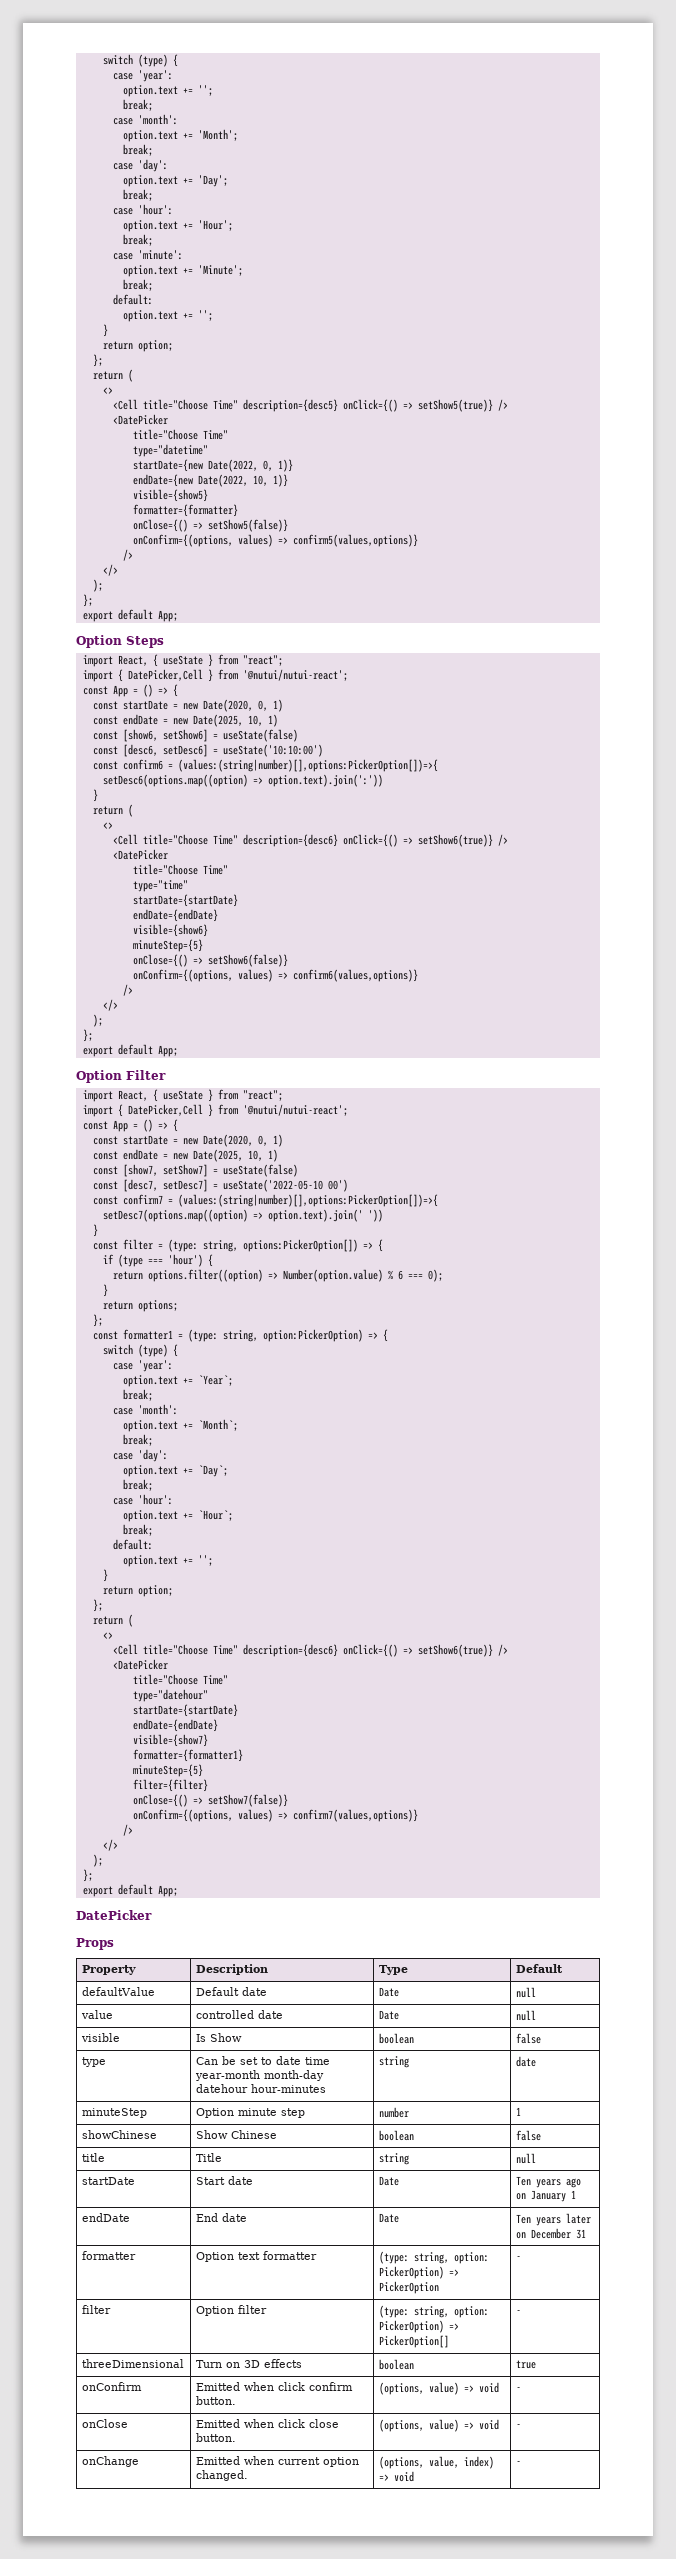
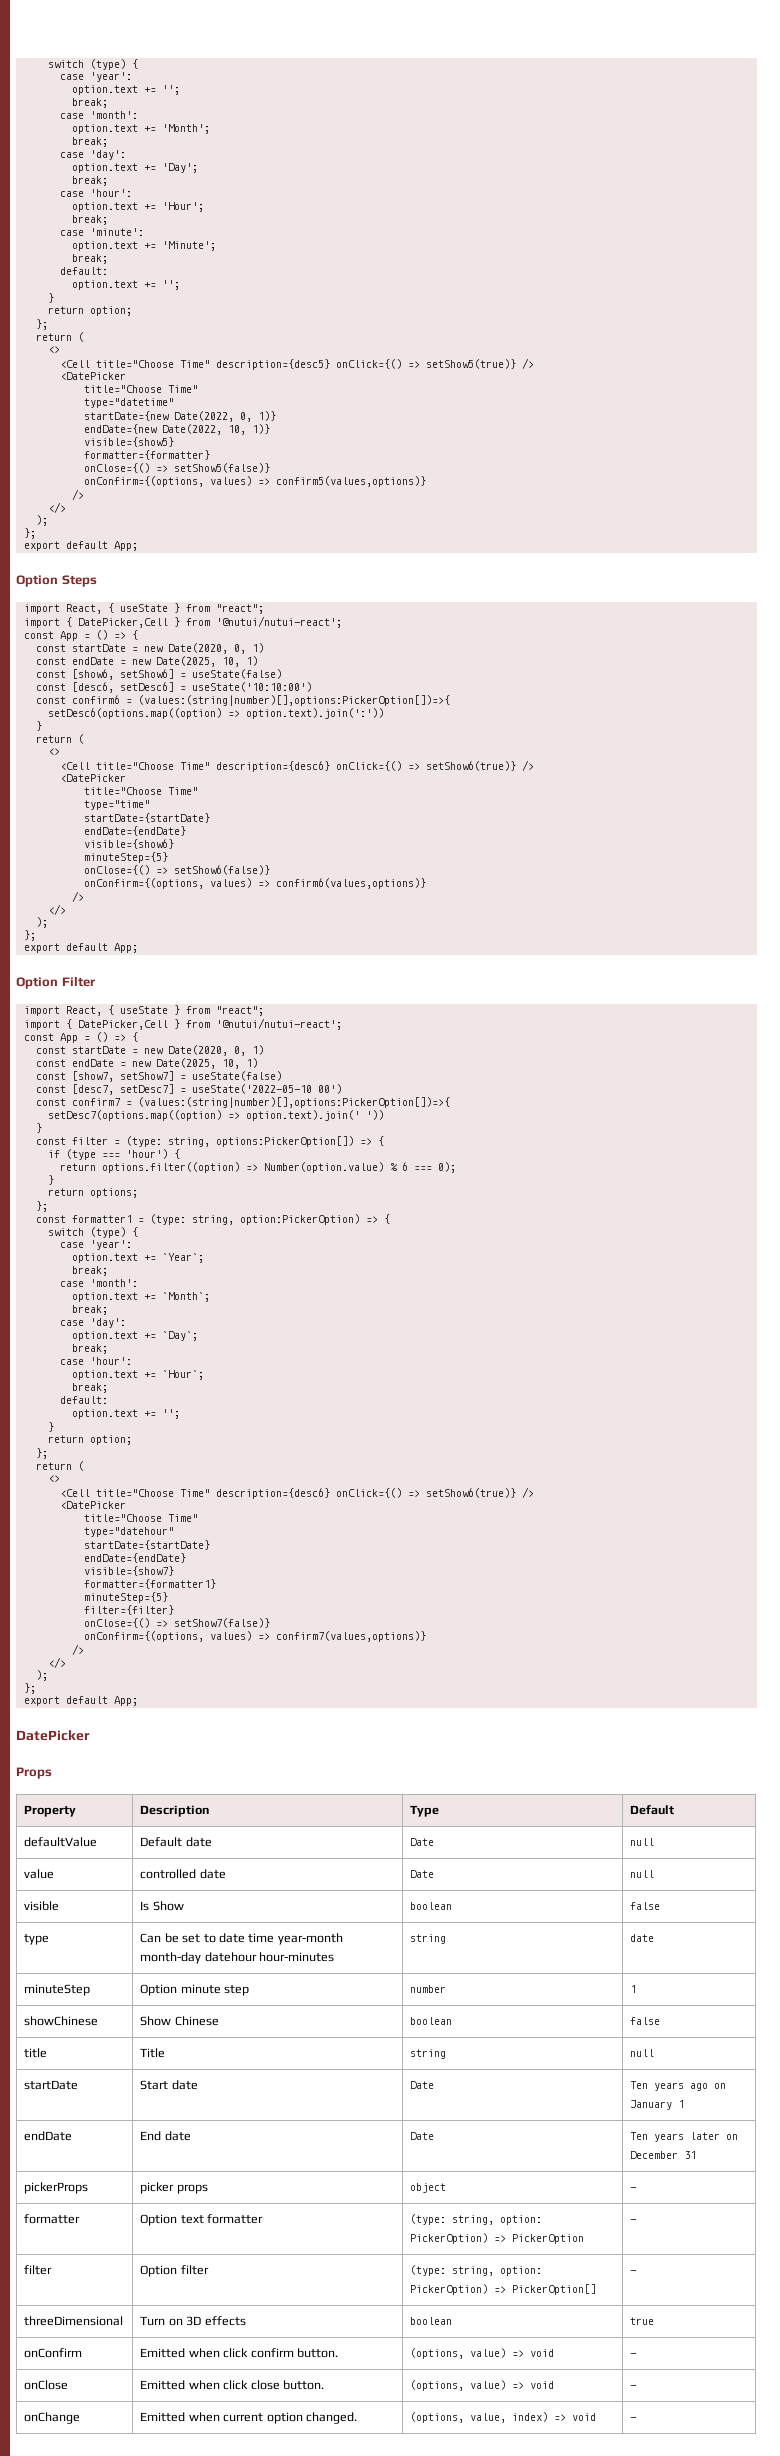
(586, 2234) none -> [24,2182,89,2194] [140,2182,208,2194] [410,2183,447,2193] [630,2187,637,2191] // pickerProps | picker props | object | -

